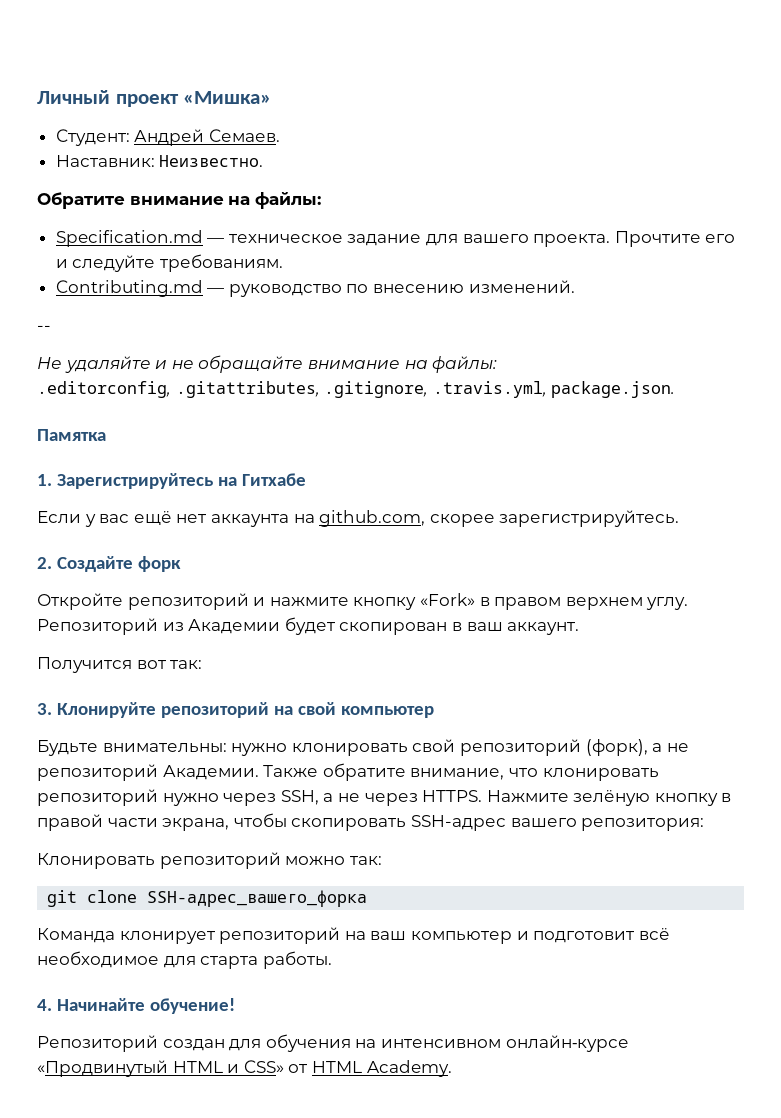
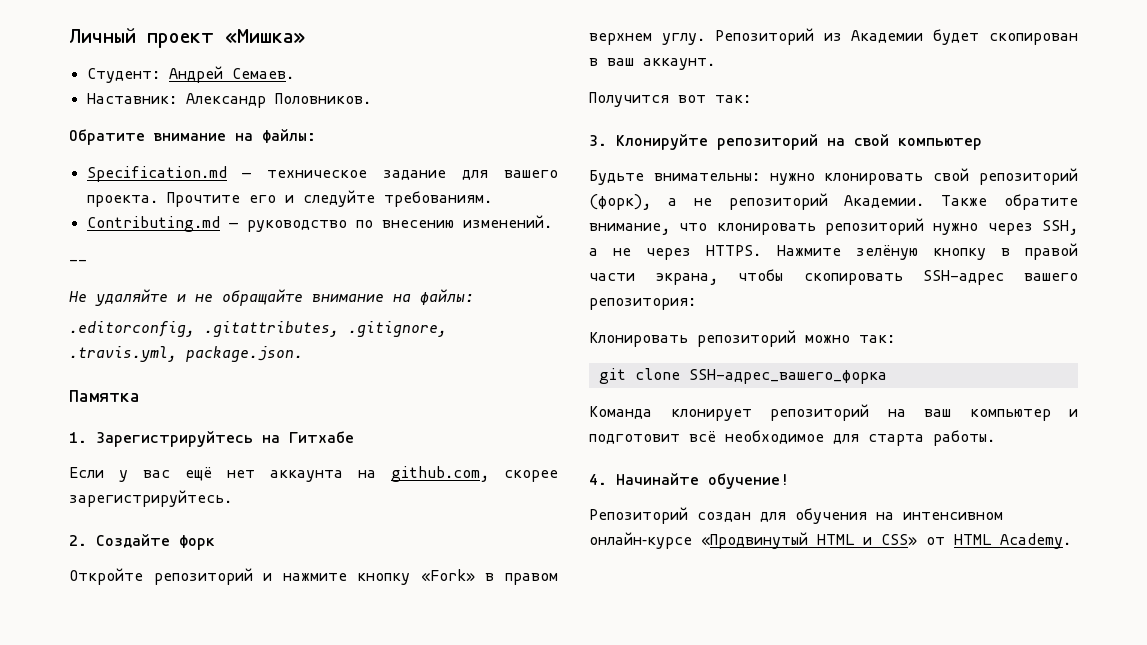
[159,155,264,167] Неизвестно. -> [185,93,371,108] Александр Половников.

